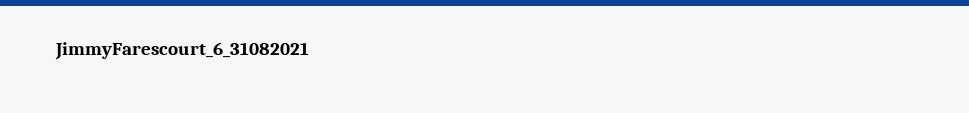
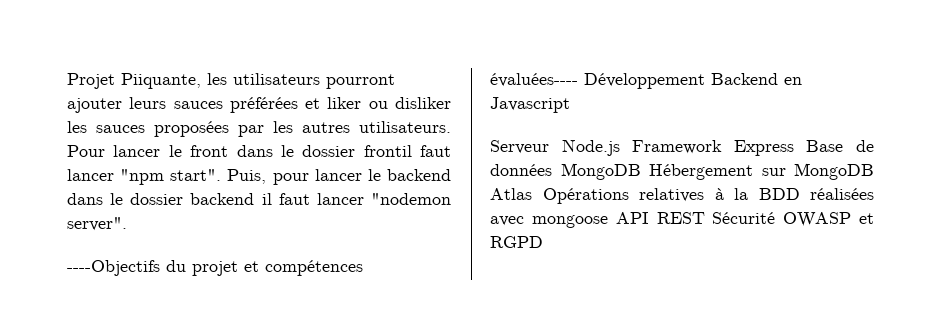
[55,42,309,60] JimmyFarescourt_6_31082021 -> [67,73,395,89] [67,97,451,113] [67,121,451,137] [67,145,451,157] [67,169,451,185] [67,193,451,205] [67,217,127,231] [67,260,363,276] [490,73,802,89] [490,97,570,113] [490,139,874,156] [490,163,874,180] [490,188,874,204] [490,212,874,228] [490,236,543,248] Projet Piiquante, les utilisateurs pourront ajouter leurs sauces préférées et liker ou disliker les sauces proposées par les autres utilisateurs. Pour lancer le front dans le dossier frontil faut lancer "npm start". Puis, pour lancer le backend dans le dossier backend il faut lancer "nodemon server". // ----Objectifs du projet et compétences évaluées---- Développement Backend en Javascript // Serveur Node.js Framework Express Base de données MongoDB Hébergement sur MongoDB Atlas Opérations relatives à la BDD réalisées avec mongoose API REST Sécurité OWASP et RGPD

